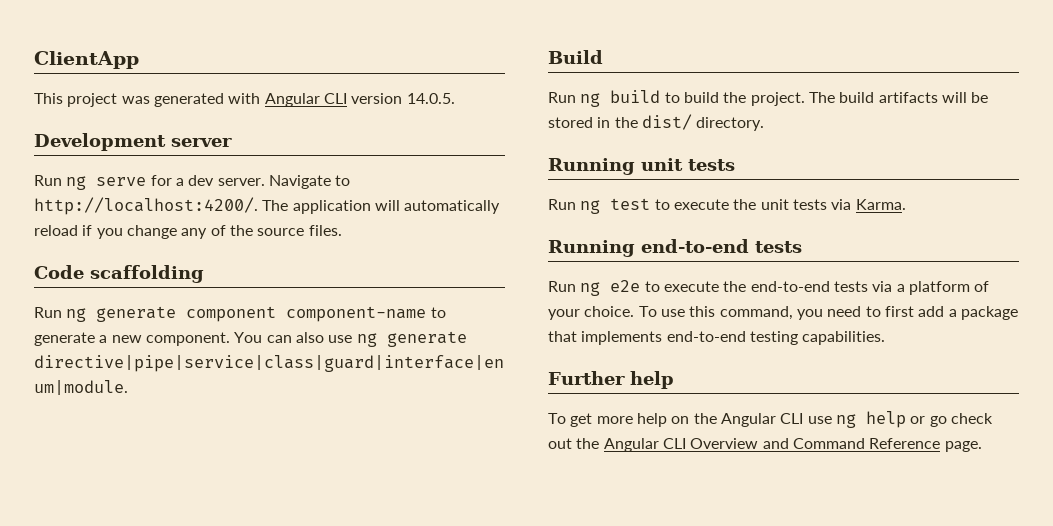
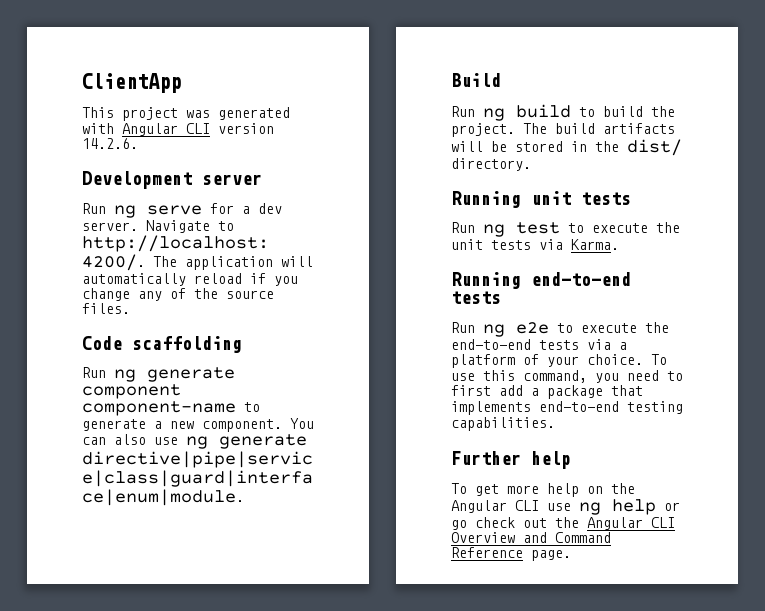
[406,93,455,104] 14.0.5. -> [82,138,138,149] 14.2.6.

